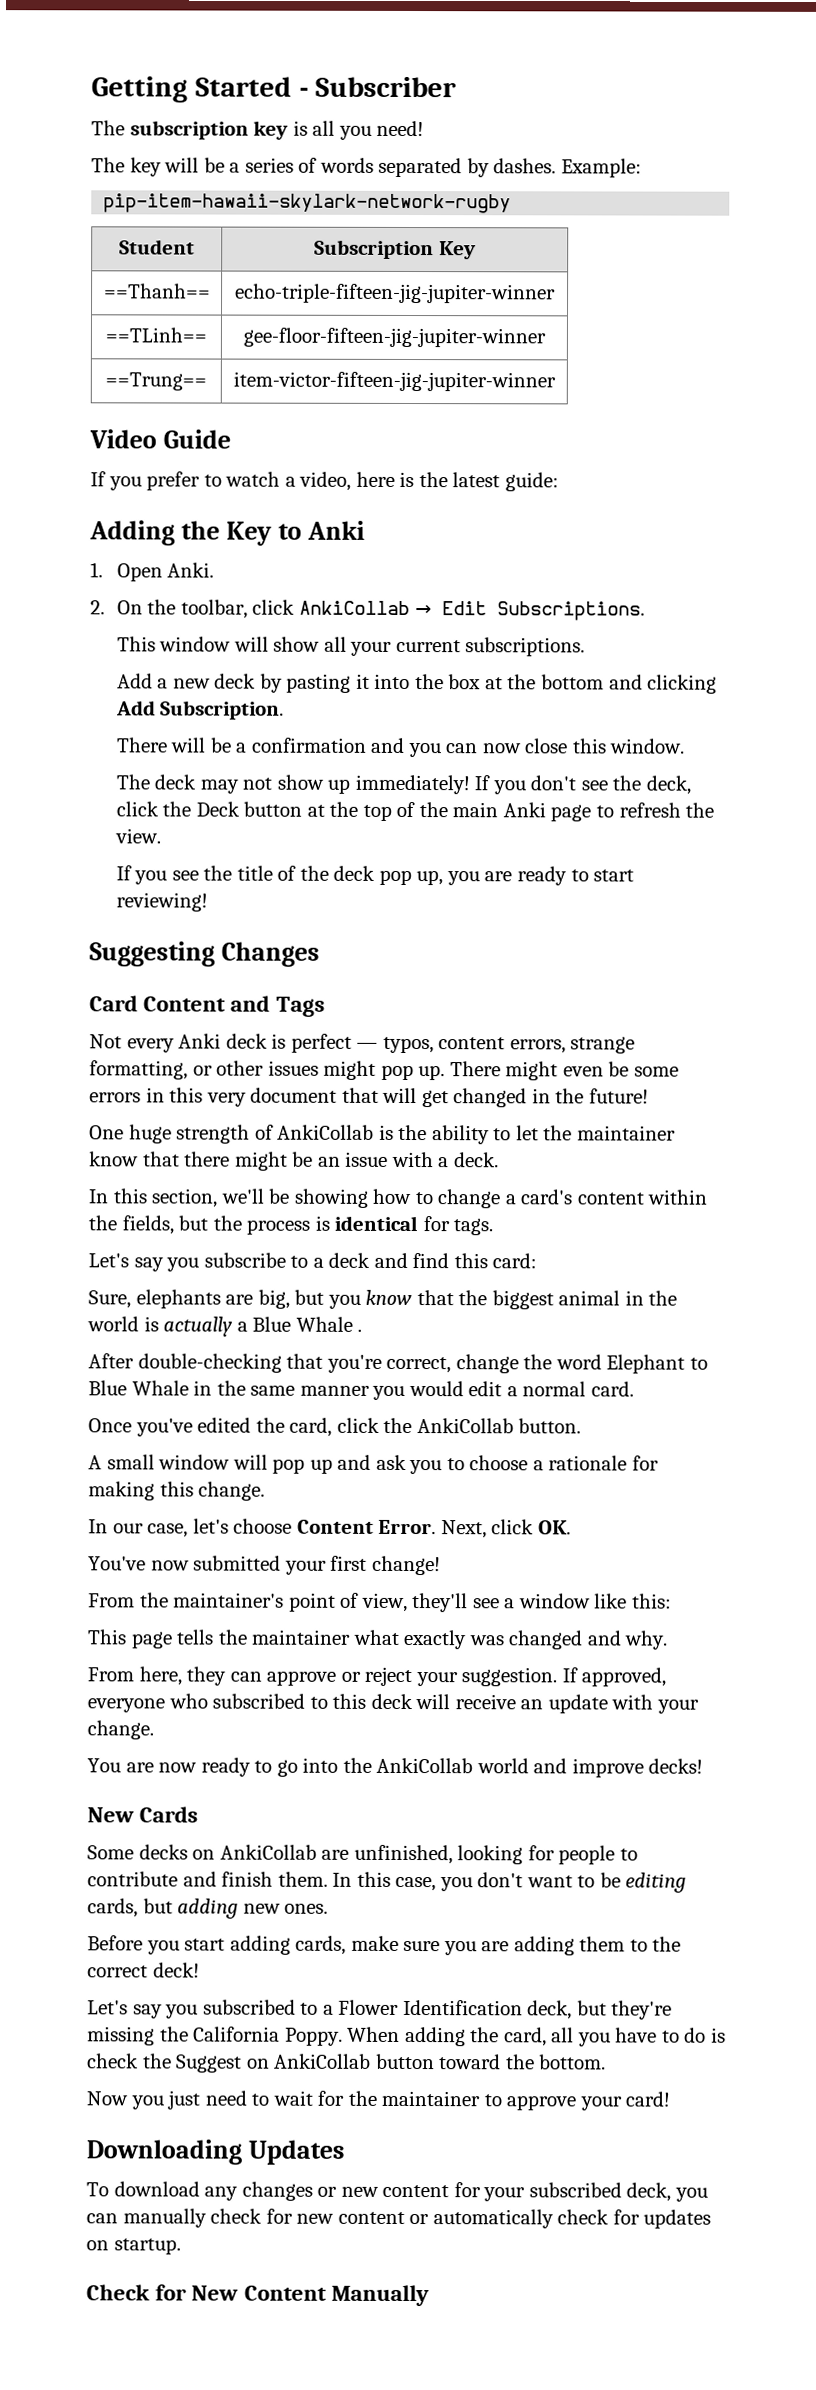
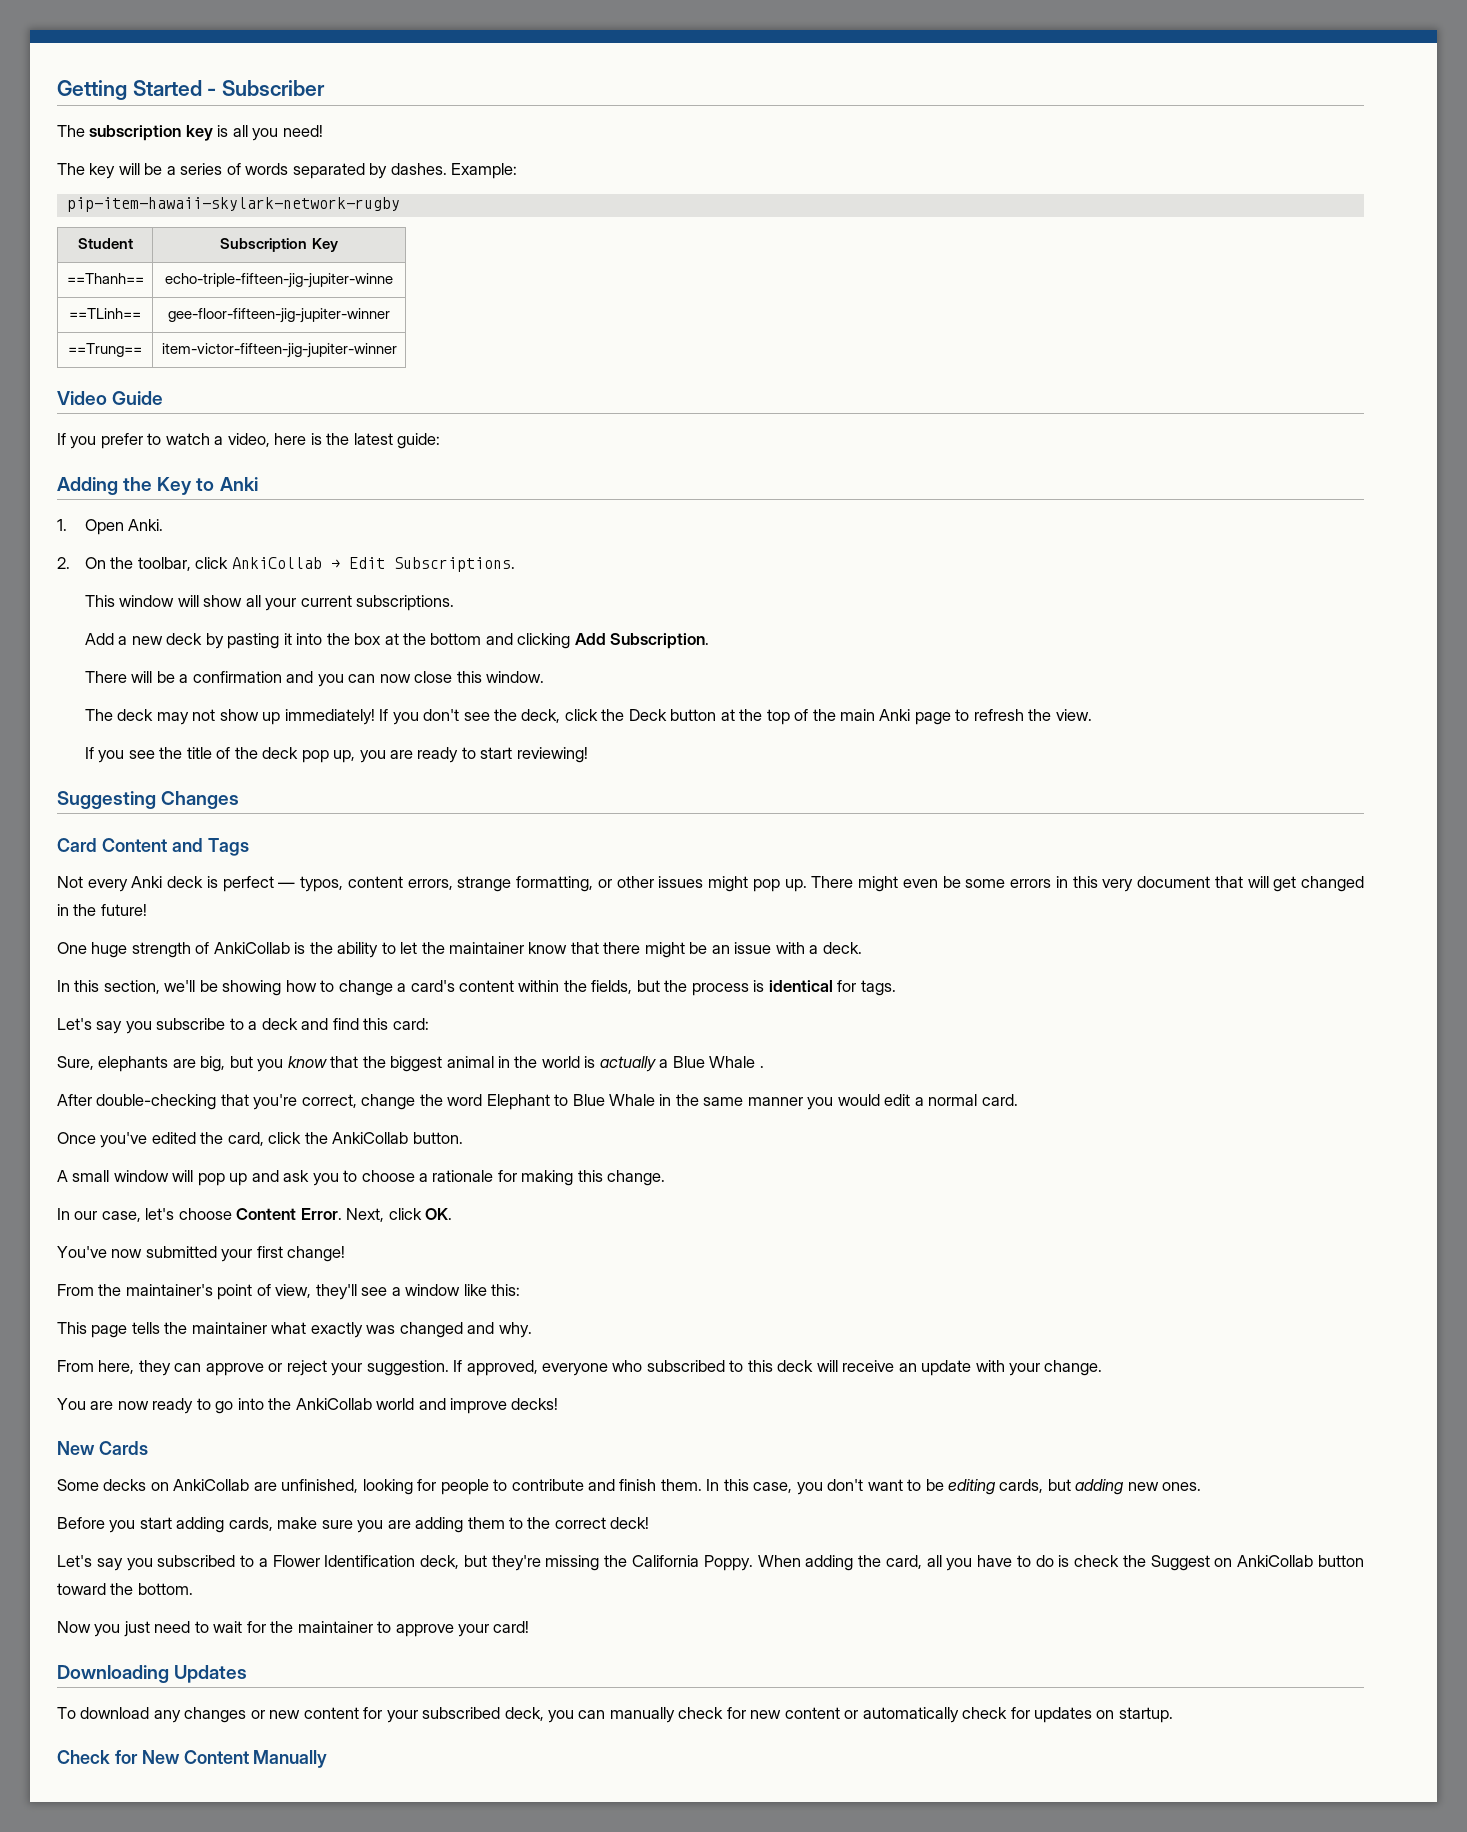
[235,283,556,304] echo-triple-fifteen-jig-jupiter-winner -> [165,273,393,288] echo-triple-fifteen-jig-jupiter-winne

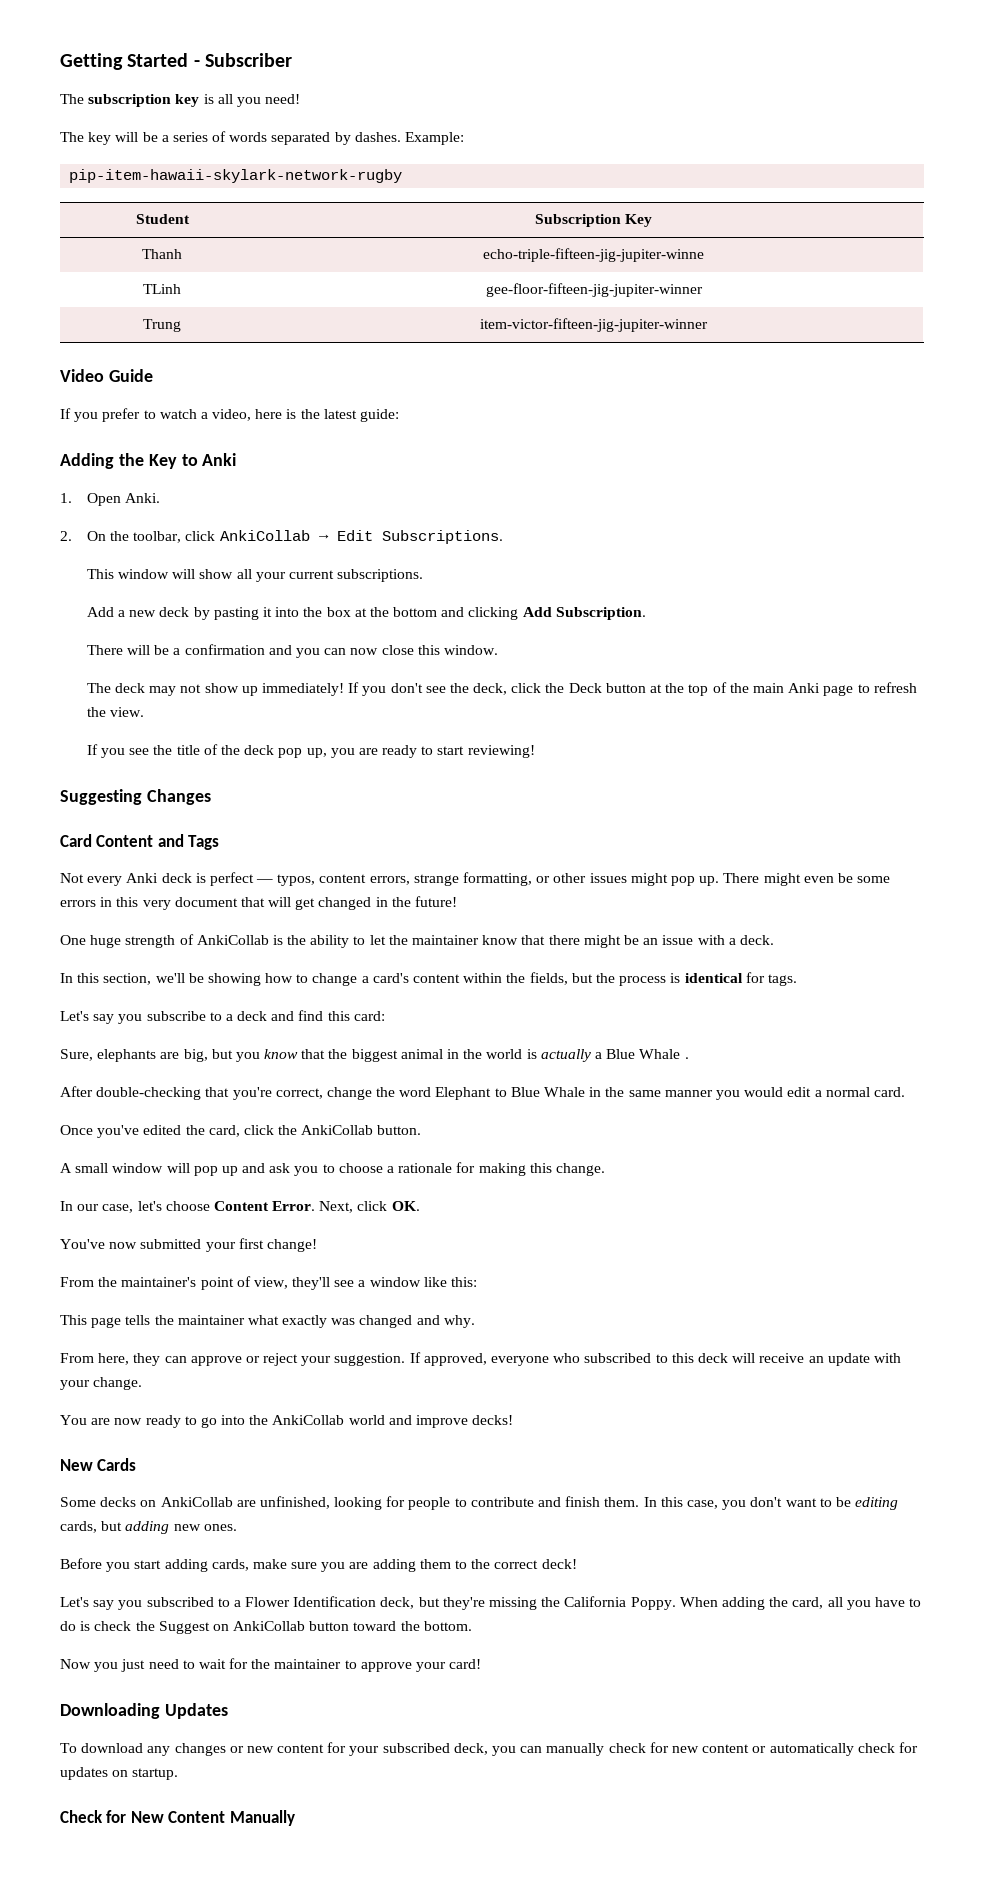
[66,273,144,284] ==Thanh== -> [142,249,182,259] Thanh
[69,308,141,319] ==TLinh== -> [143,284,181,294] TLinh
[68,343,142,357] ==Trung== -> [143,319,181,332] Trung

